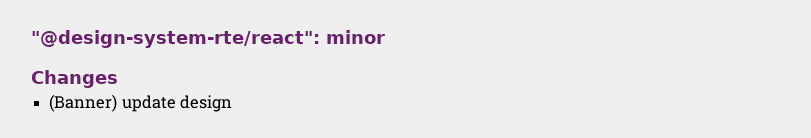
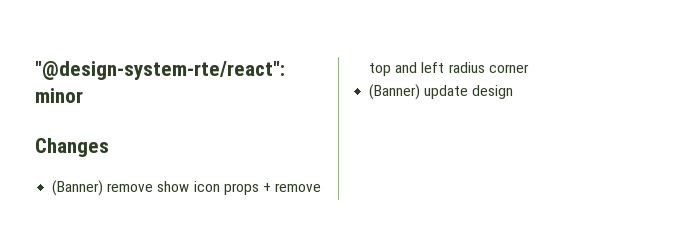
(118, 79) none -> [52,180,322,196] [369,62,529,76] // (Banner) remove show icon props + remove top and left radius corner

